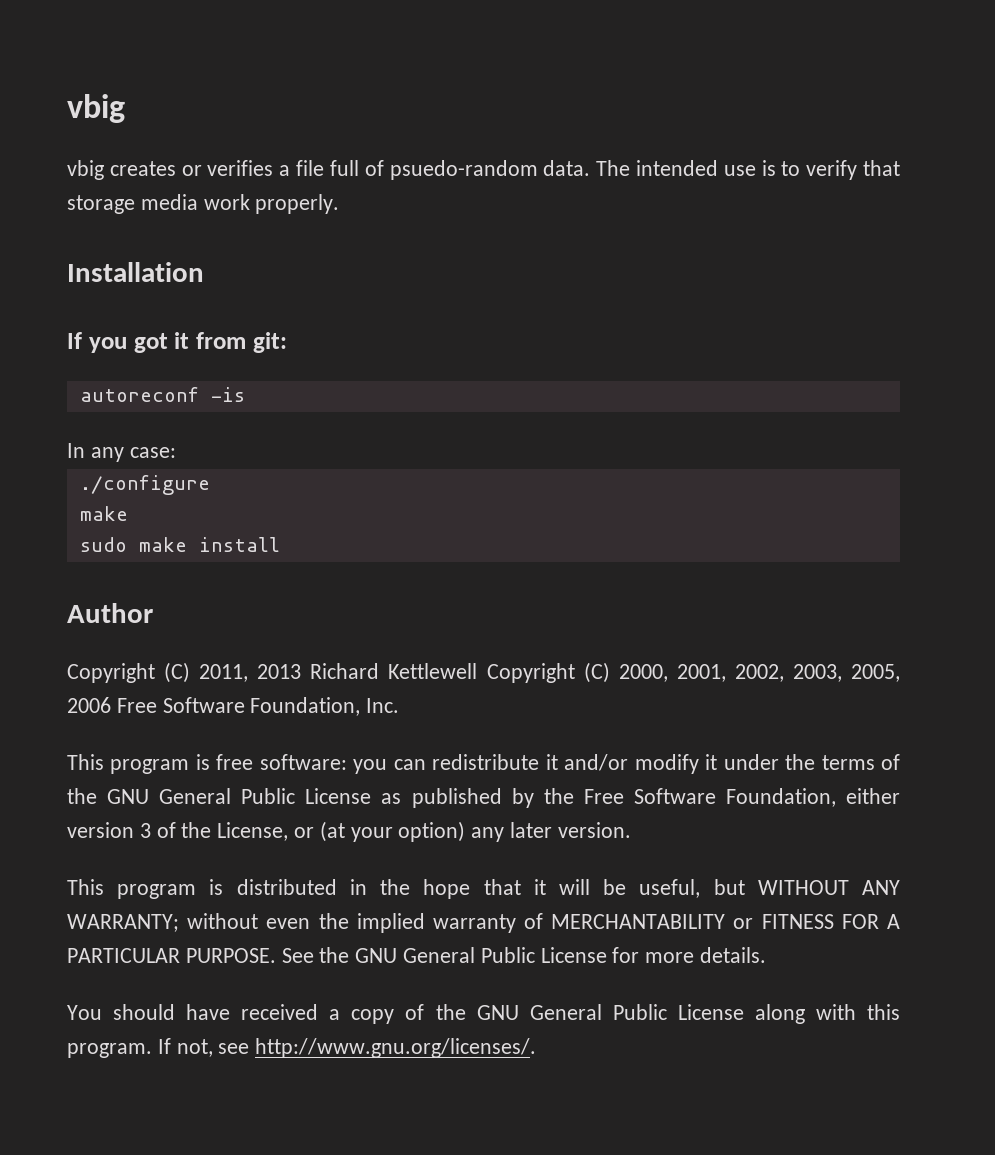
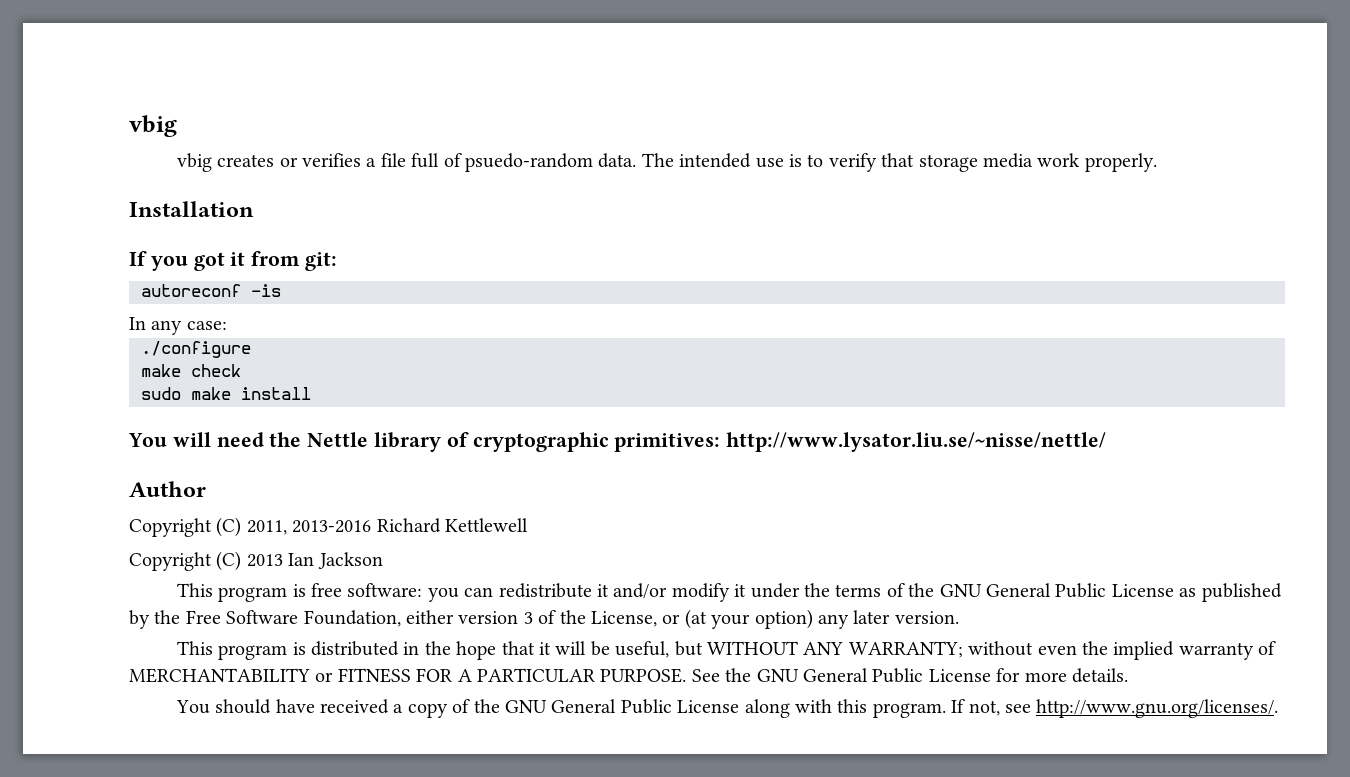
(128, 513) none -> [191,364,241,377] check
(280, 544) none -> [128,432,1107,452] // You will need the Nettle library of cryptographic primitives: http://www.lysator.liu.se/~nisse/nettle/
[257,664,302,679] 2013 -> [292,520,372,533] 2013-2016
[486,662,901,683] [67,697,400,716] Copyright (C) 2000, 2001, 2002, 2003, 2005, 2006 Free Software Foundation, Inc. -> [129,551,383,571] // Copyright (C) 2013 Ian Jackson

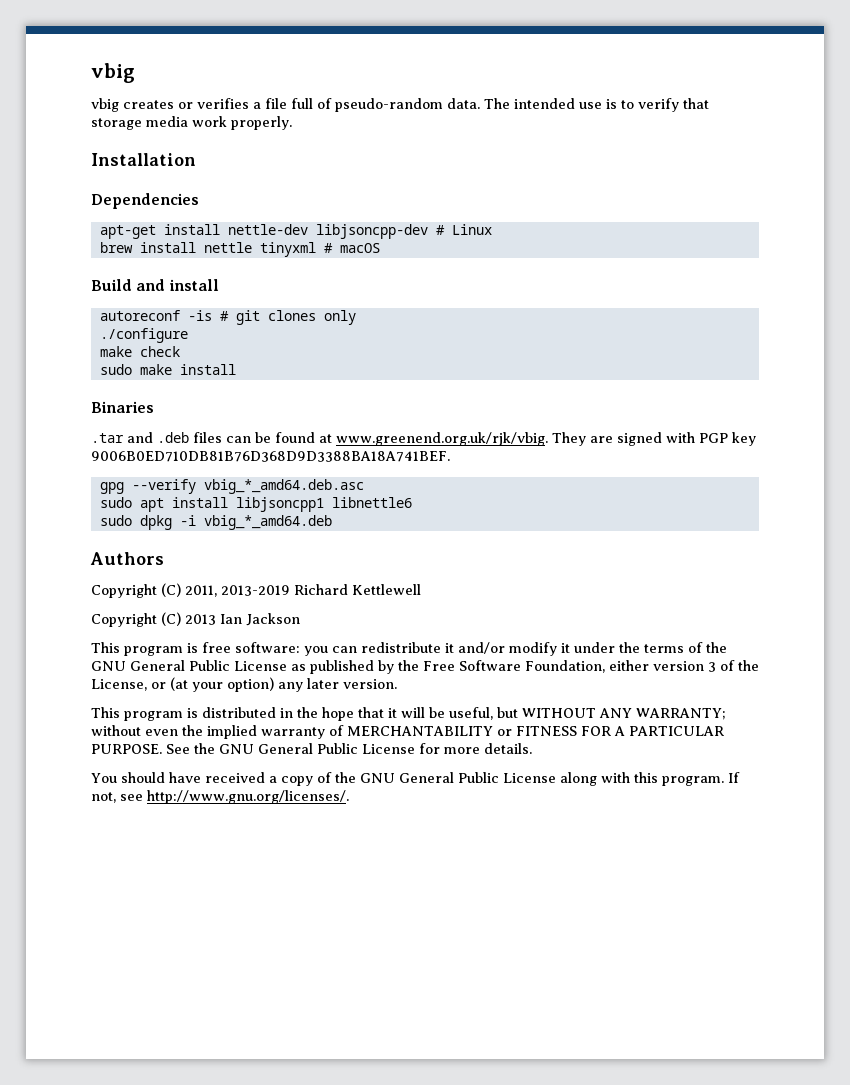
[465,153,594,172] psuedo-random -> [335,98,443,112] pseudo-random
[129,251,338,271] [141,284,281,297] [129,317,227,335] If you got it from git: // autoreconf -is // In any case: -> [91,193,199,209] [99,224,492,239] [99,242,380,257] [91,279,219,291] [99,310,356,325] Dependencies // apt-get install nettle-dev libjsoncpp-dev # Linux // brew install nettle tinyxml # macOS // Build and install // autoreconf -is # git clones only
[128,432,1107,452] [129,481,206,497] You will need the Nettle library of cryptographic primitives: http://www.lysator.liu.se/~nisse/nettle/ // Author -> [91,401,154,413] [91,432,756,446] [91,451,450,462] [99,479,364,494] [99,497,412,512] [99,515,332,530] [90,552,164,565] Binaries // .tar and .deb files can be found at www.greenend.org.uk/rjk/vbig. They are signed with PGP key 9006B0ED710DB81B76D368D9D3388BA18A741BEF. // gpg --verify vbig_*_amd64.deb.asc // sudo apt install libjsoncpp1 libnettle6 // sudo dpkg -i vbig_*_amd64.deb // Authors
[292,520,372,533] 2013-2016 -> [221,585,290,596] 2013-2019

